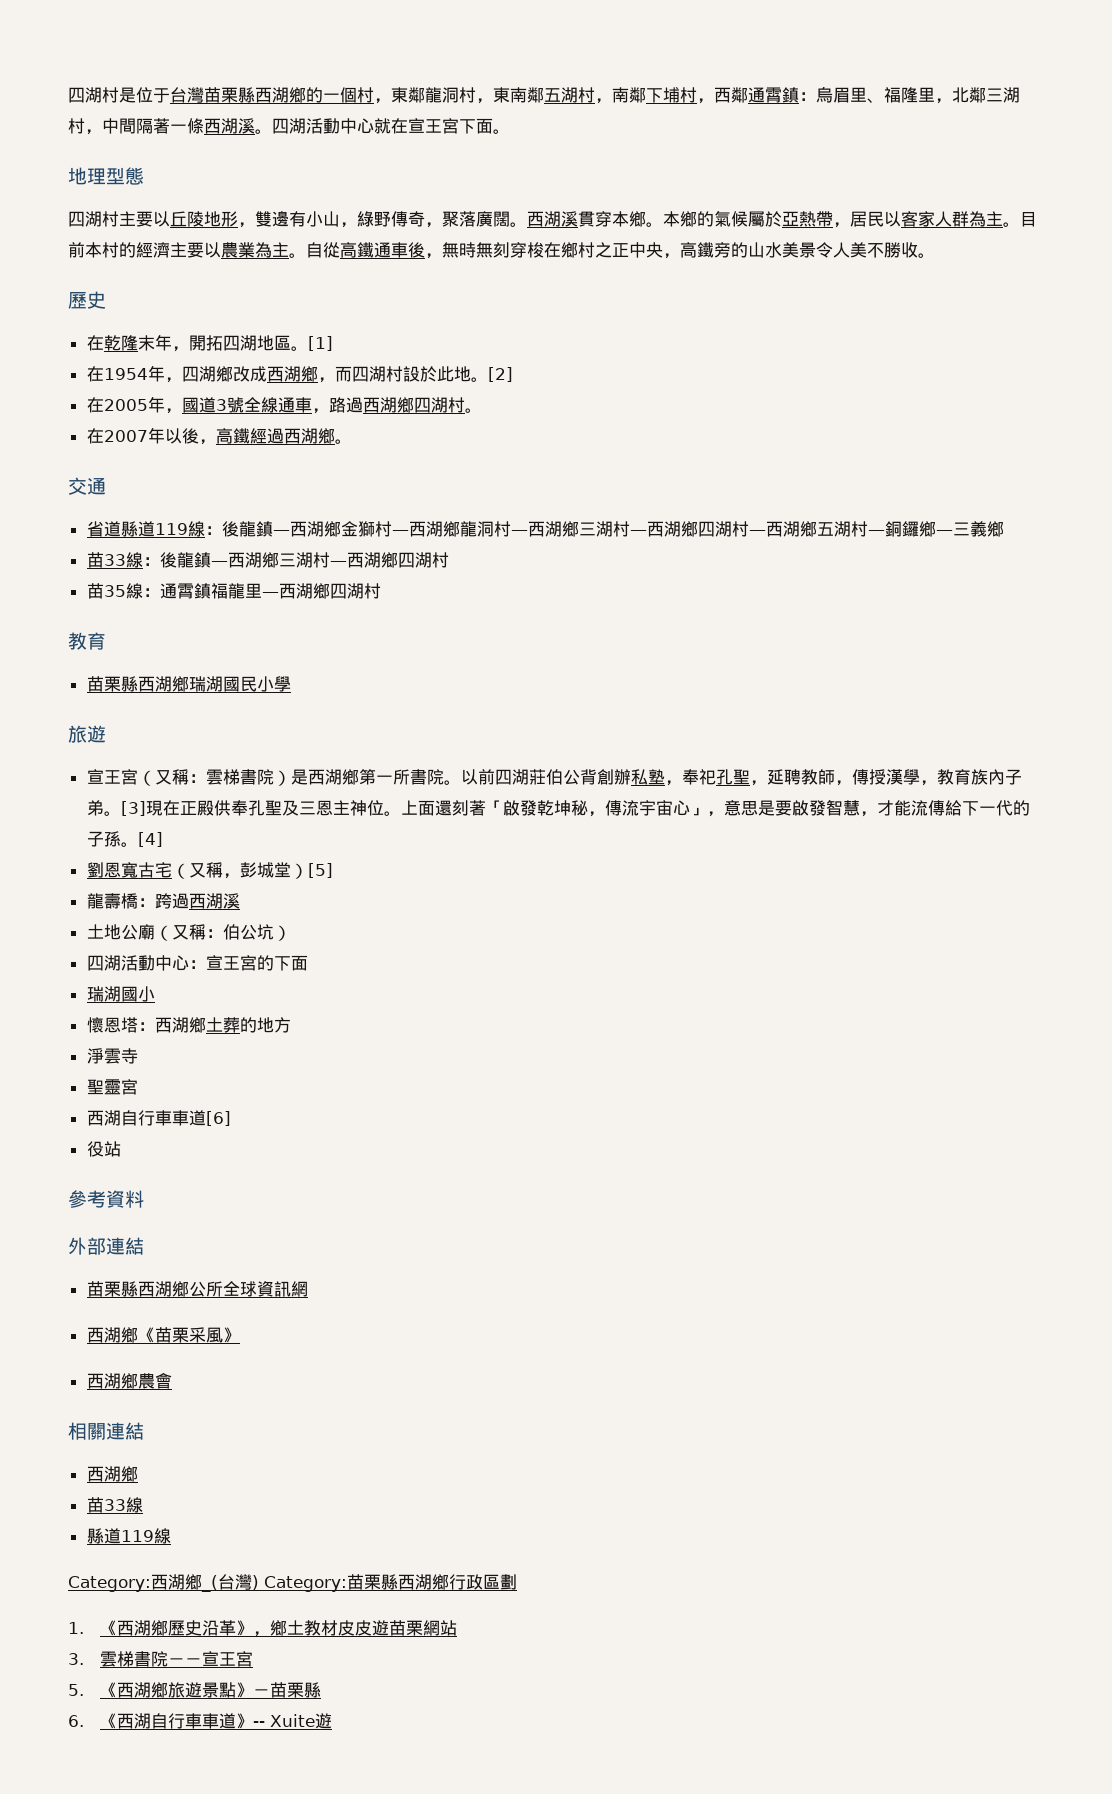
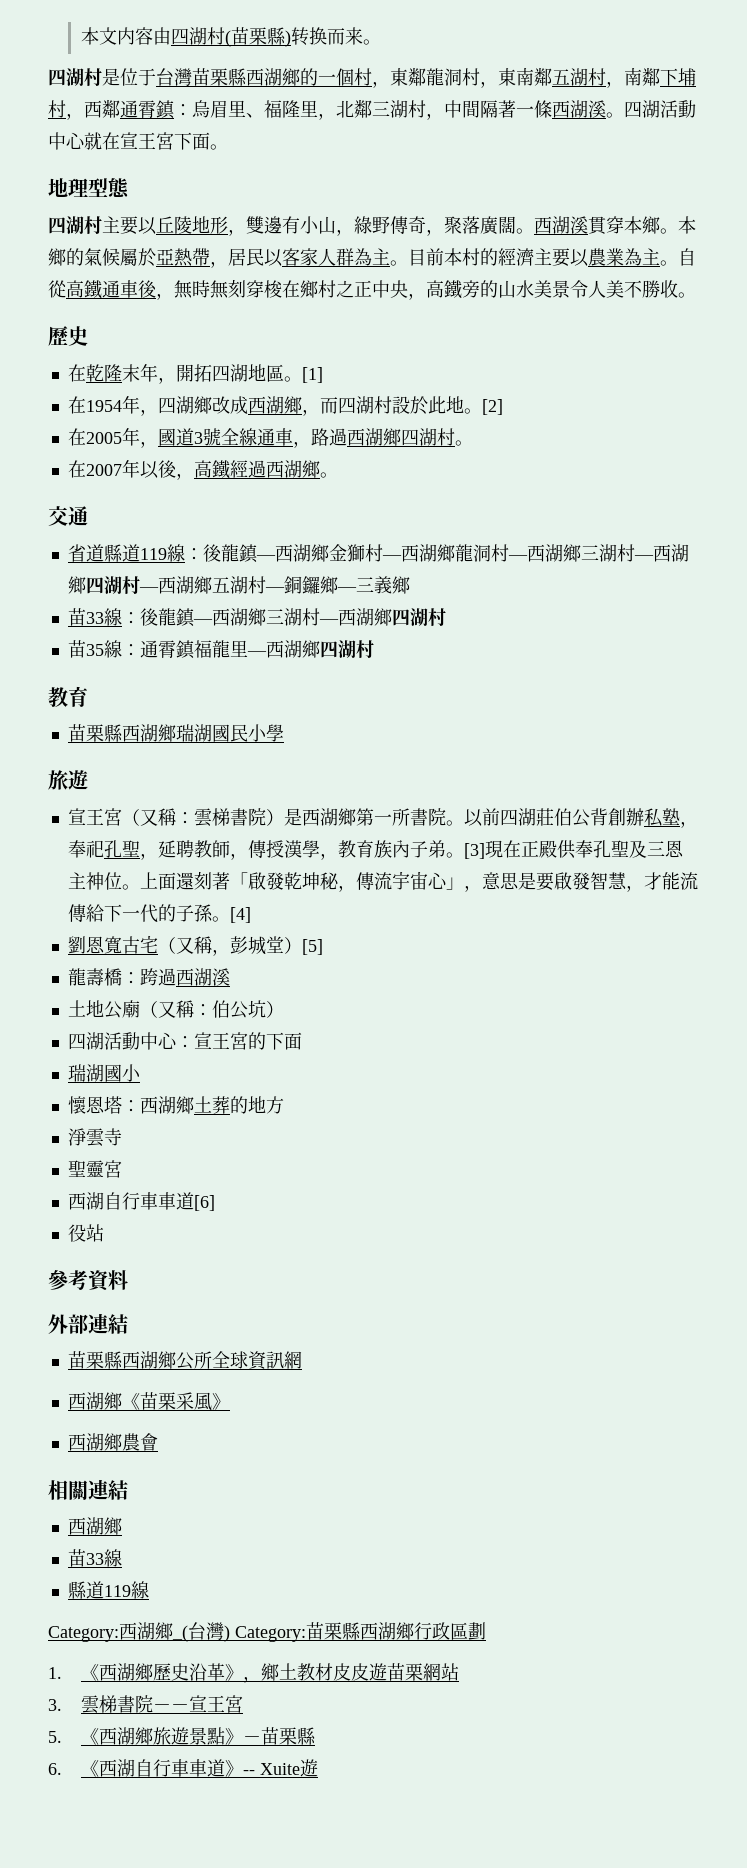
(68, 95) none -> [80,27,381,47] 本文内容由四湖村(苗栗縣)转换而来。 //

